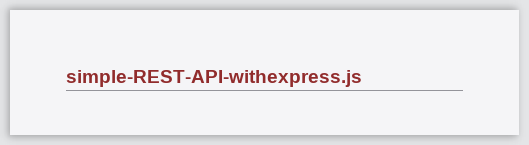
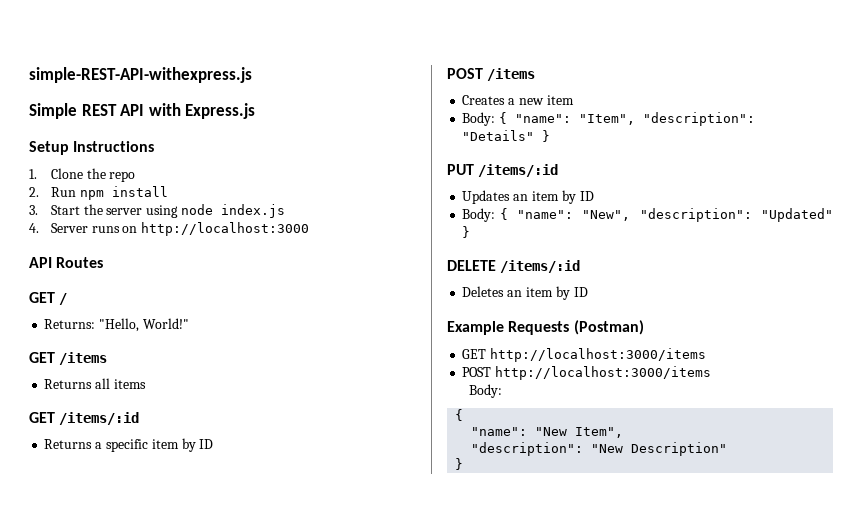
(362, 78) none -> [29,103,256,119] [29,141,155,155] [29,168,136,182] [29,186,168,200] [29,204,286,218] [29,222,310,236] [29,257,104,268] [29,292,68,305] [44,318,189,332] [29,352,108,365] [44,378,146,389] [29,412,140,425] [44,438,214,452] [447,68,536,81] [462,95,574,105] [462,112,756,126] [462,130,551,142] [447,164,559,177] [462,190,594,204] [462,208,833,222] [462,226,471,238] [447,260,581,273] [462,286,588,300] [447,320,644,335] [462,348,707,362] [462,366,712,380] [468,384,502,398] [455,409,464,421] [471,427,624,438] [471,442,728,456] [455,458,464,470] // Simple REST API with Express.js // Setup Instructions // 1. Clone the repo // 2. Run npm install // 3. Start the server using node index.js // 4. Server runs on http://localhost:3000 // API Routes // GET / // Returns: "Hello, World!" // GET /items // Returns all items // GET /items/:id // Returns a specific item by ID // POST /items // Creates a new item // Body: { "name": "Item", "description": "Details" } // PUT /items/:id // Updates an item by ID // Body: { "name": "New", "description": "Updated" } // DELETE /items/:id // Deletes an item by ID // Example Requests (Postman) // GET http://localhost:3000/items // POST http://localhost:3000/items // Body: // { // "name": "New Item", // "description": "New Description" // }

